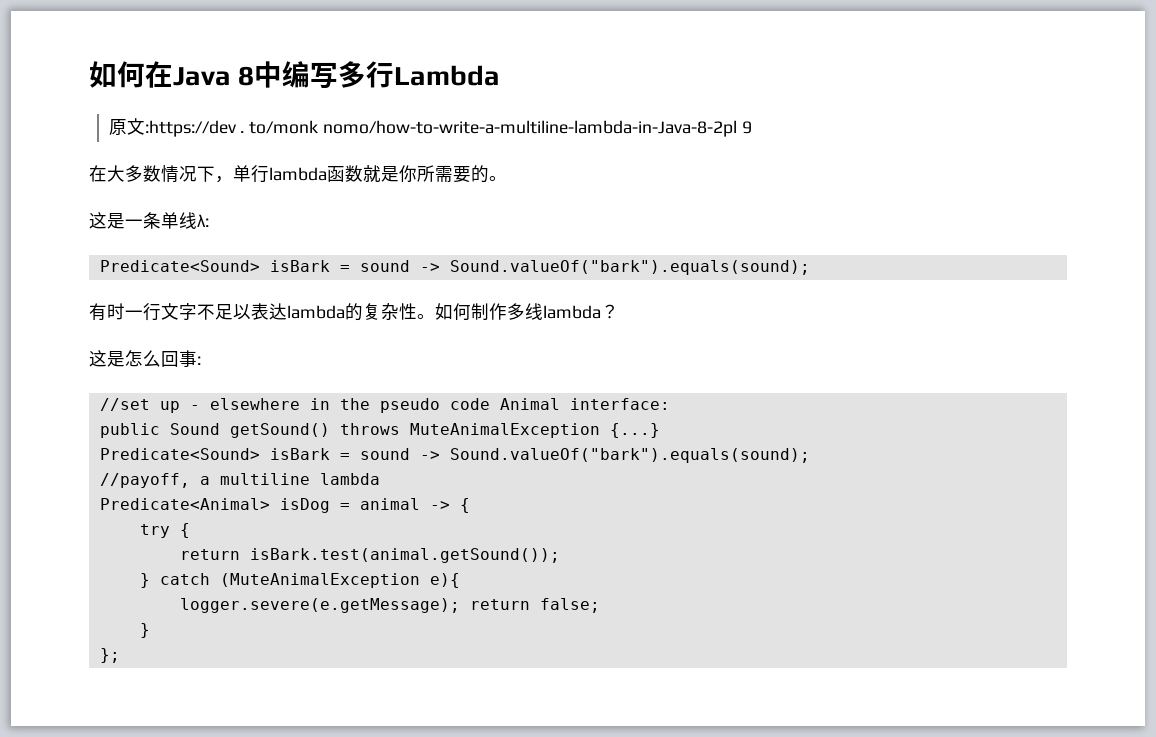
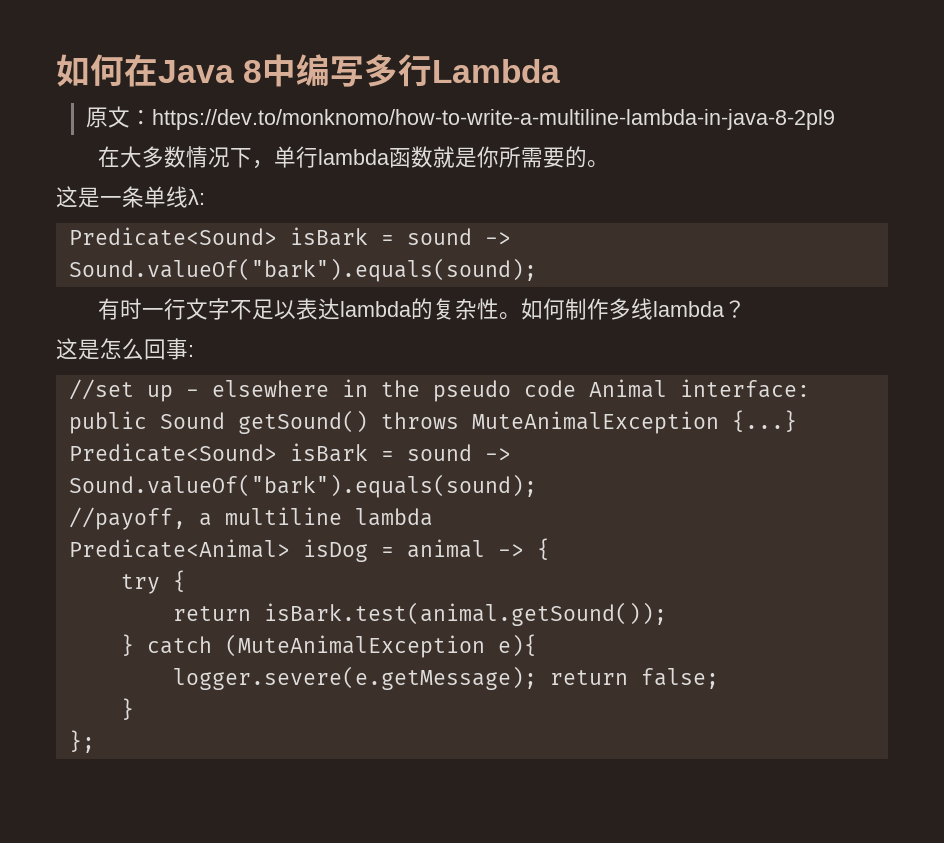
[144,120,752,137] :https://dev . to/monk nomo/how-to-write-a-multiline-lambda-in-Java-8-2pl 9 -> [129,109,835,130] ：https://dev.to/monknomo/how-to-write-a-multiline-lambda-in-java-8-2pl9

